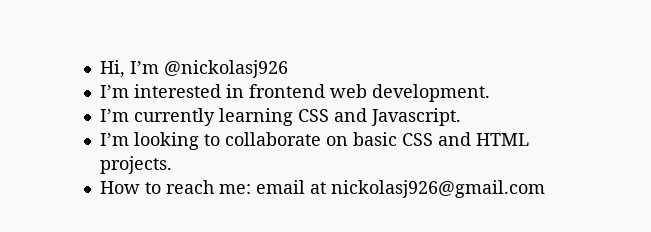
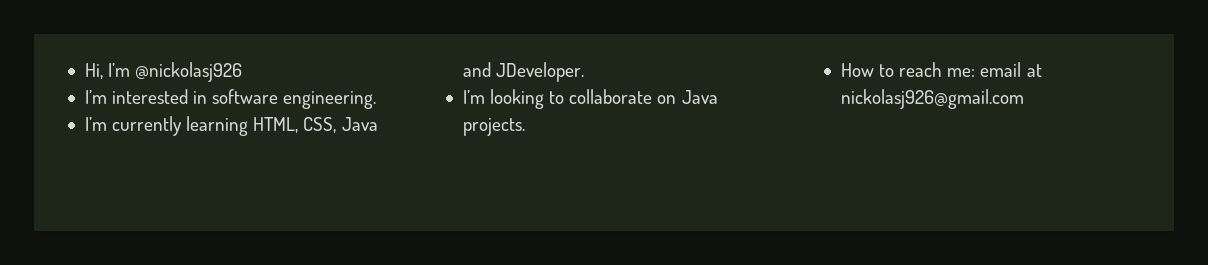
[248,84,490,102] frontend web development. -> [212,89,377,109] software engineering.
[297,108,461,126] CSS and Javascript. -> [253,117,378,133] [462,62,585,82] HTML, CSS, Java and JDeveloper.
[352,132,529,146] basic CSS and HTML -> [681,90,718,104] Java

